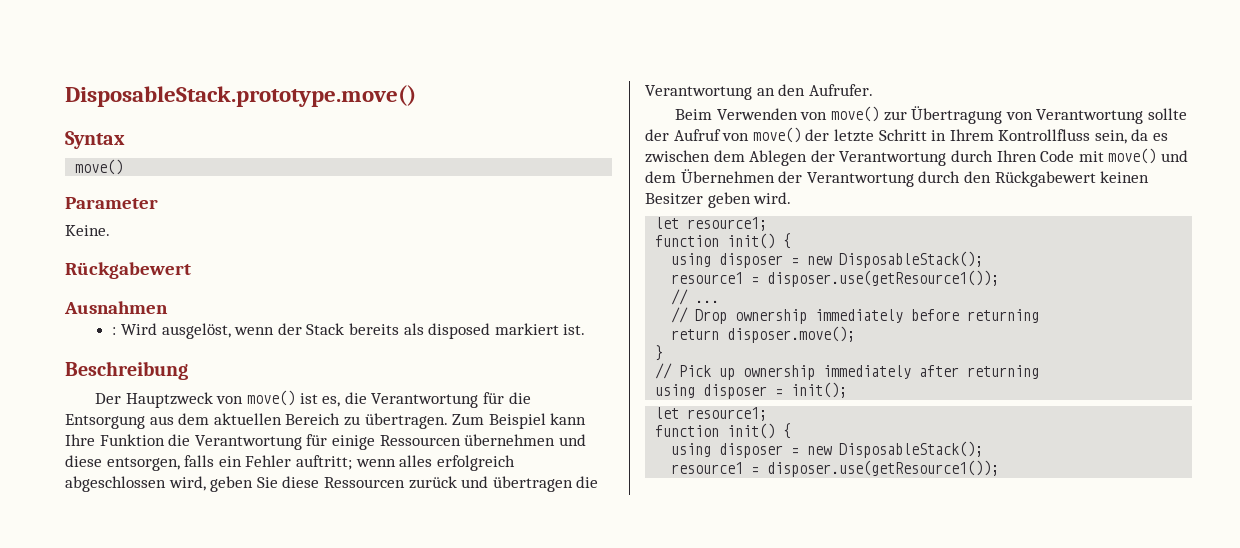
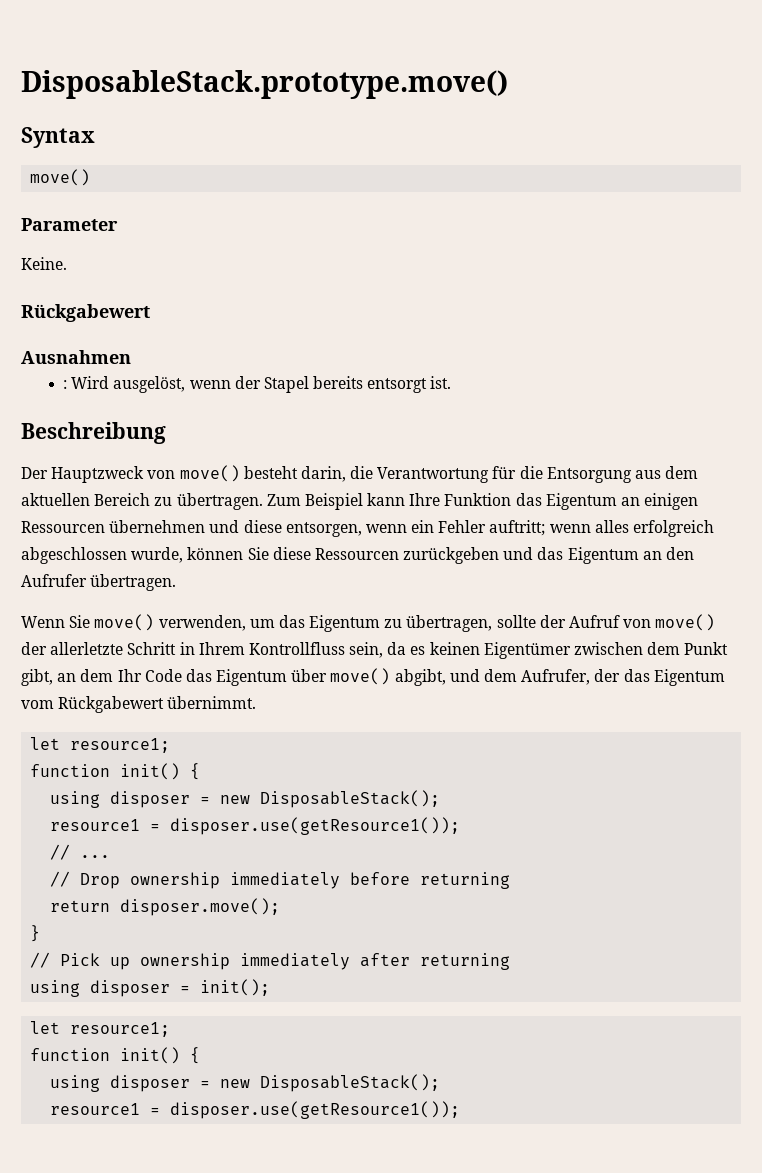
[306,323,559,339] Stack bereits als disposed markiert -> [263,376,428,393] Stapel bereits entsorgt
[299,393,341,407] ist es, -> [243,466,346,482] besteht darin,
[168,434,375,450] die Verantwortung für einige -> [515,493,699,510] das Eigentum an einigen
[184,455,215,467] falls -> [365,524,407,533] wenn
[168,476,254,492] wird, geben -> [131,547,244,563] wurde, können
[408,476,599,492] [645,84,873,100] [675,106,1144,124] zurück und übertragen die Verantwortung an den Aufrufer. // Beim Verwenden von move() zur Übertragung von Verantwortung -> [403,547,695,564] [21,574,177,591] [21,614,493,632] zurückgeben und das Eigentum an den Aufrufer übertragen. // Wenn Sie move() verwenden, um das Eigentum zu übertragen,
[833,129,874,142] letzte -> [50,642,124,655] allerletzte
[645,148,1188,166] [645,169,1150,187] [645,192,792,208] zwischen dem Ablegen der Verantwortung durch Ihren Code mit move() und dem Übernehmen der Verantwortung durch den Rückgabewert keinen Besitzer geben wird. -> [429,642,729,659] [21,668,725,686] [21,696,257,713] keinen Eigentümer zwischen dem Punkt gibt, an dem Ihr Code das Eigentum über move() abgibt, und dem Aufrufer, der das Eigentum vom Rückgabewert übernimmt.

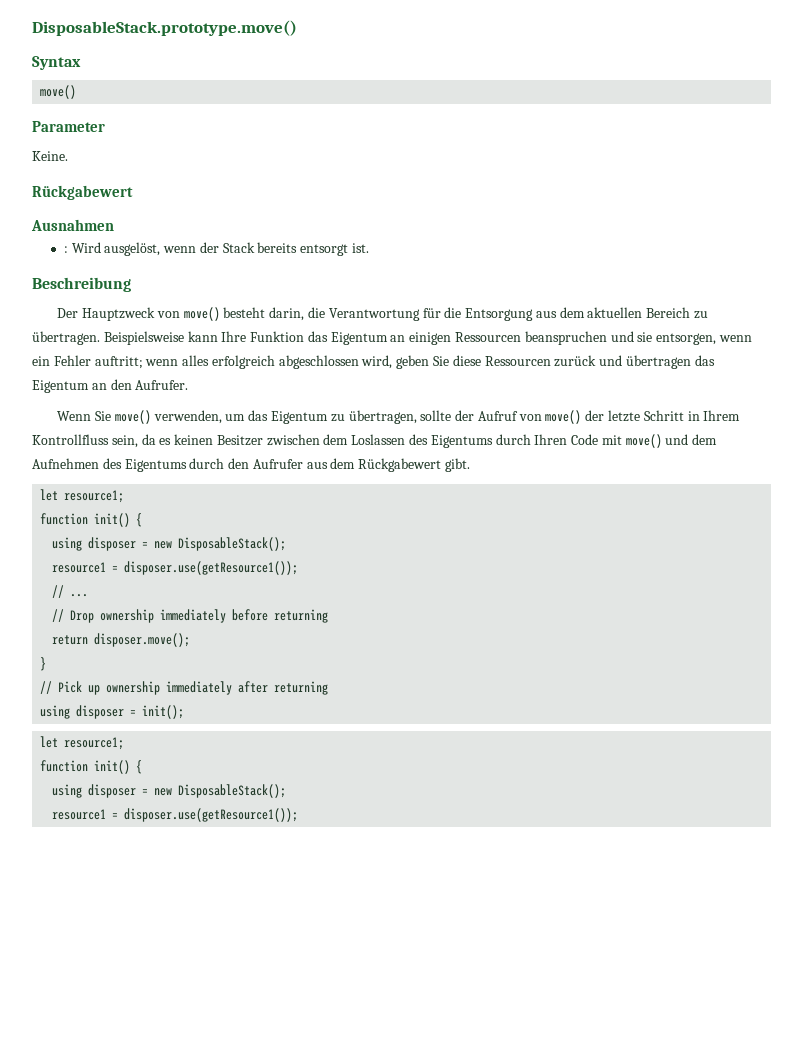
[263,376,309,393] Stapel -> [222,242,255,253] Stack
[266,493,363,510] Zum Beispiel -> [103,331,184,345] Beispielsweise
[109,520,282,533] übernehmen und diese -> [524,331,653,345] beanspruchen und sie
[131,547,244,563] wurde, können -> [361,355,430,369] wird, geben
[403,547,534,564] zurückgeben und -> [554,355,691,369] zurück und übertragen
[21,574,177,591] Aufrufer übertragen. -> [135,380,189,390] Aufrufer.
[50,642,124,655] allerletzte -> [607,410,640,422] letzte
[483,642,571,659] Eigentümer -> [216,435,263,446] Besitzer
[684,642,729,655] [21,668,725,686] [21,696,257,713] Punkt gibt, an dem Ihr Code das Eigentum über move() abgibt, und dem Aufrufer, der das Eigentum vom Rückgabewert übernimmt. -> [351,434,718,448] [32,458,471,472] Loslassen des Eigentums durch Ihren Code mit move() und dem Aufnehmen des Eigentums durch den Aufrufer aus dem Rückgabewert gibt.

